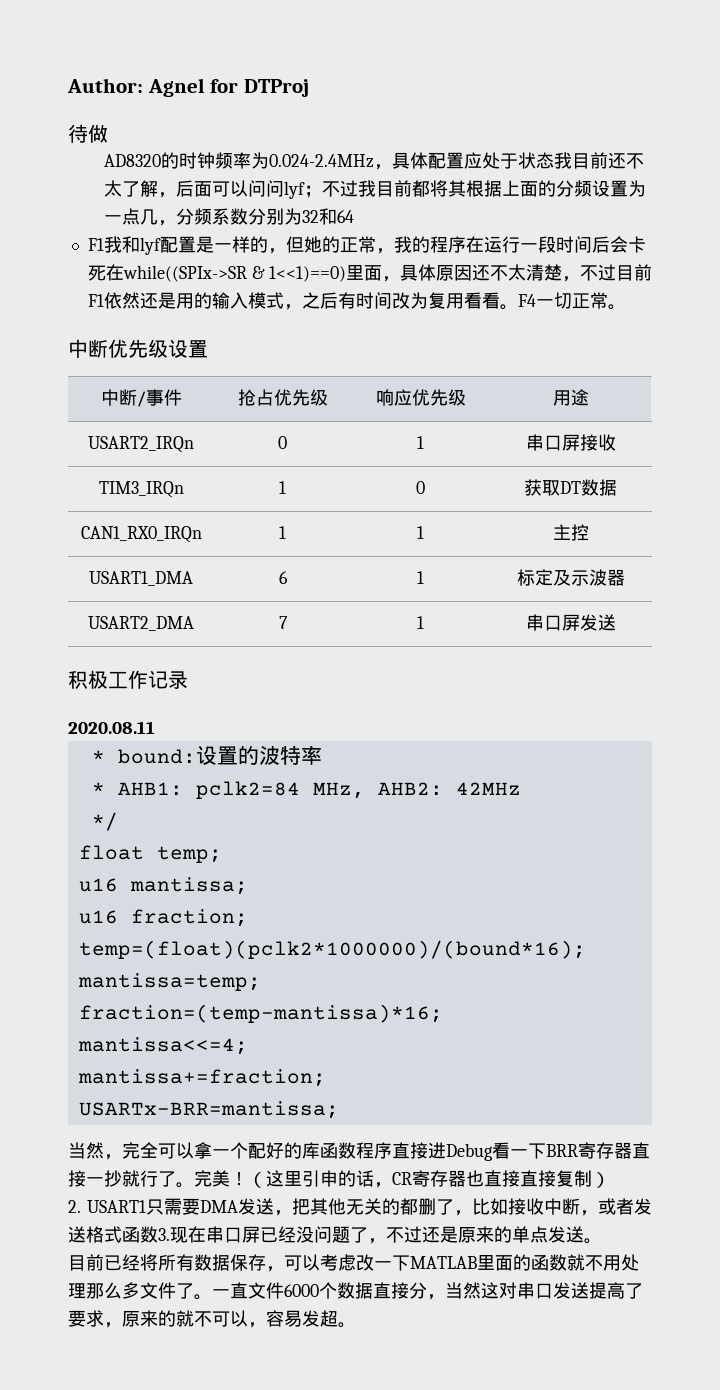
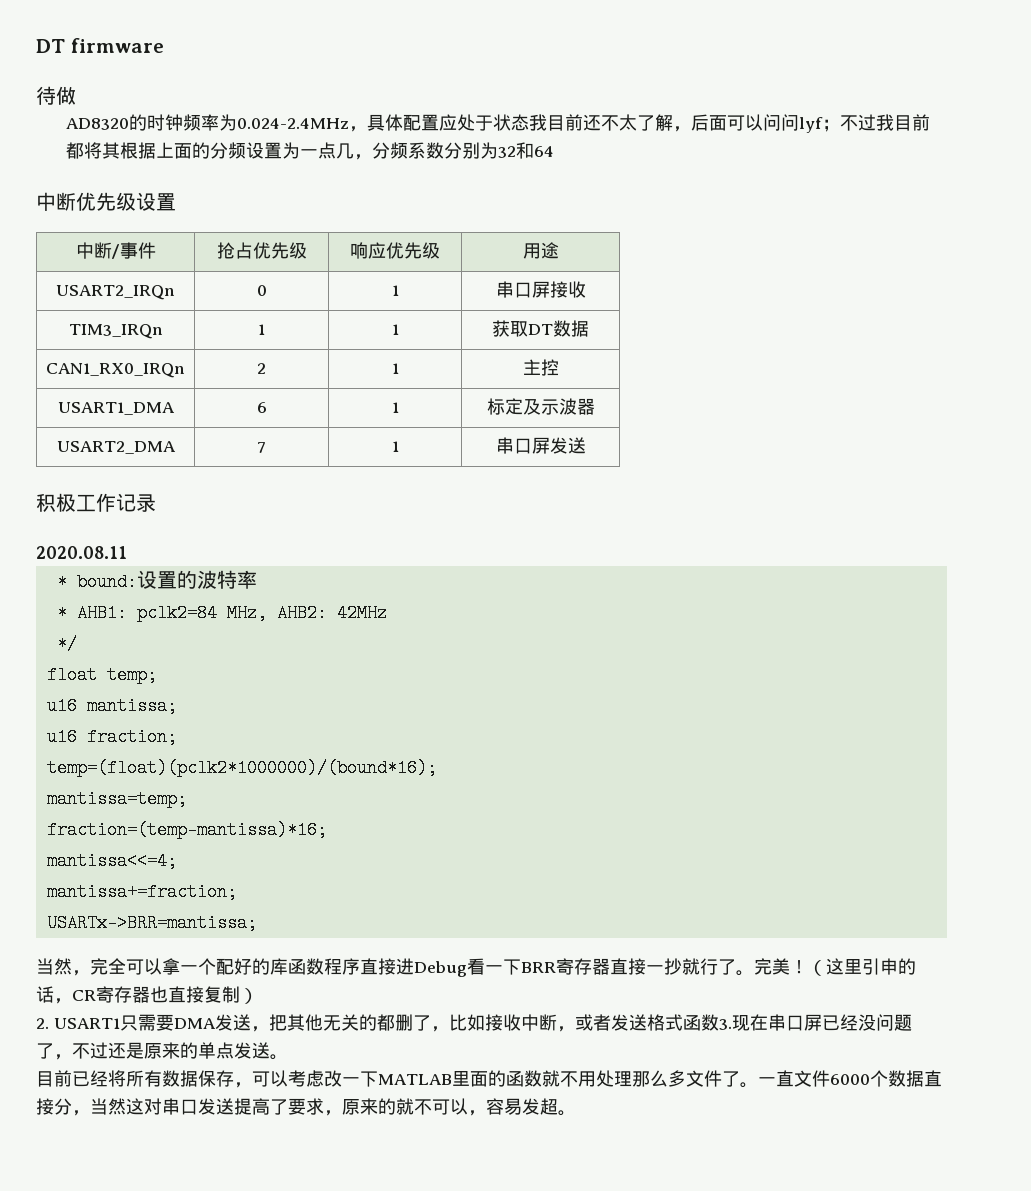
[67,78,310,97] Author: Agnel for DTProj -> [36,38,164,53] DT firmware
[87,236,646,255] [87,264,652,282] [87,292,626,310] // F1我和lyf配置是一样的，但她的正常，我的程序在运行一段时间后会卡死在while((SPIx->SR & 1<<1)==0)里面，具体原因还不太清楚，不过目前F1依然还是用的输入模式，之后有时间改为复用看看。F4一切正常。 -> (554, 151) none
[416,481,425,494] 0 -> [391,324,399,335] 1
[279,526,286,539] 1 -> [257,363,266,374] 2
[78,1101,339,1119] USARTx-BRR=mantissa; -> [46,914,257,932] USARTx->BRR=mantissa;
[520,1170,556,1187] 直接 -> (204, 994) none

